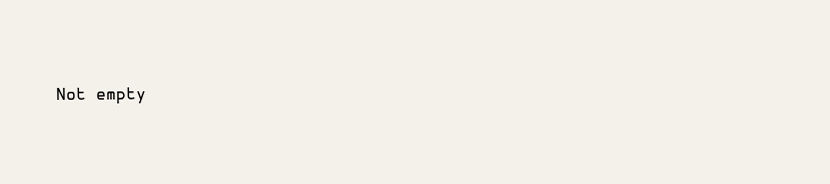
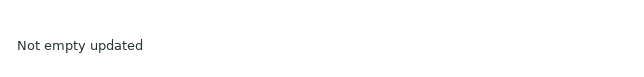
(147, 96) none -> [90,39,143,53] updated

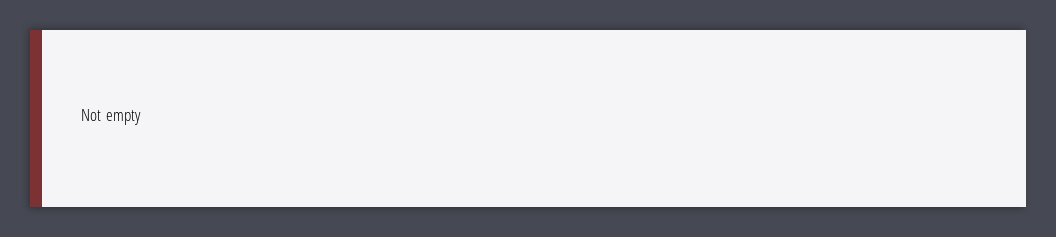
[90,39,143,53] updated -> (141, 117) none

